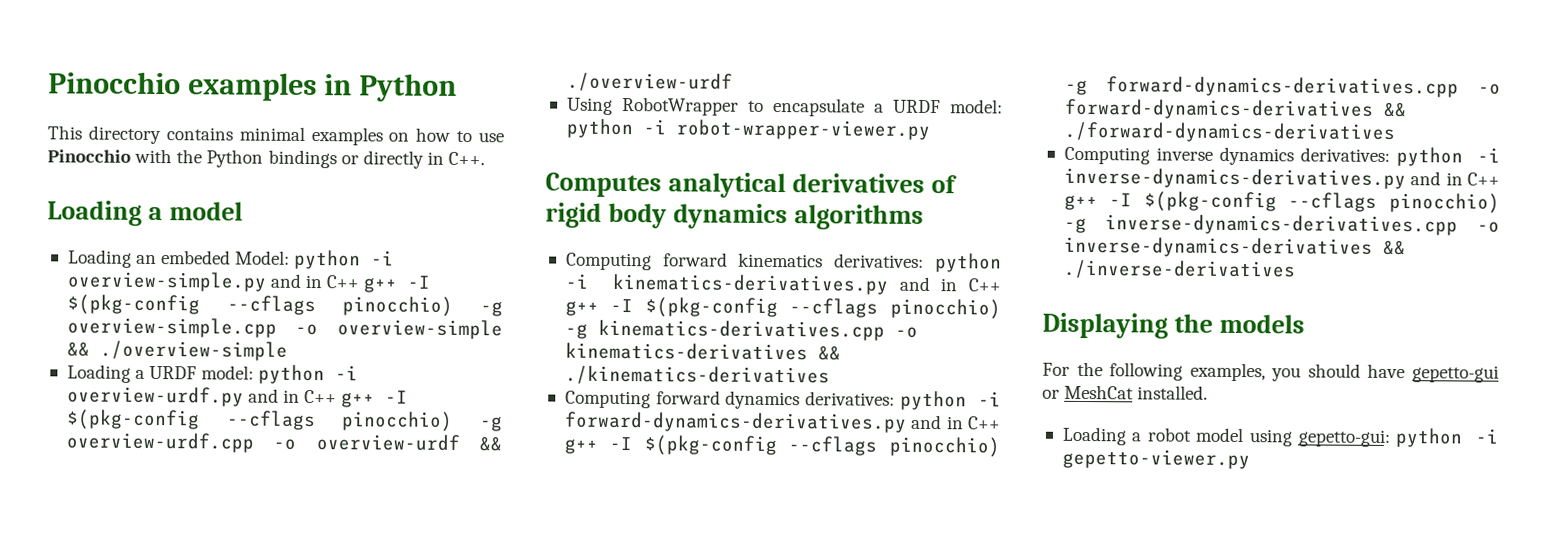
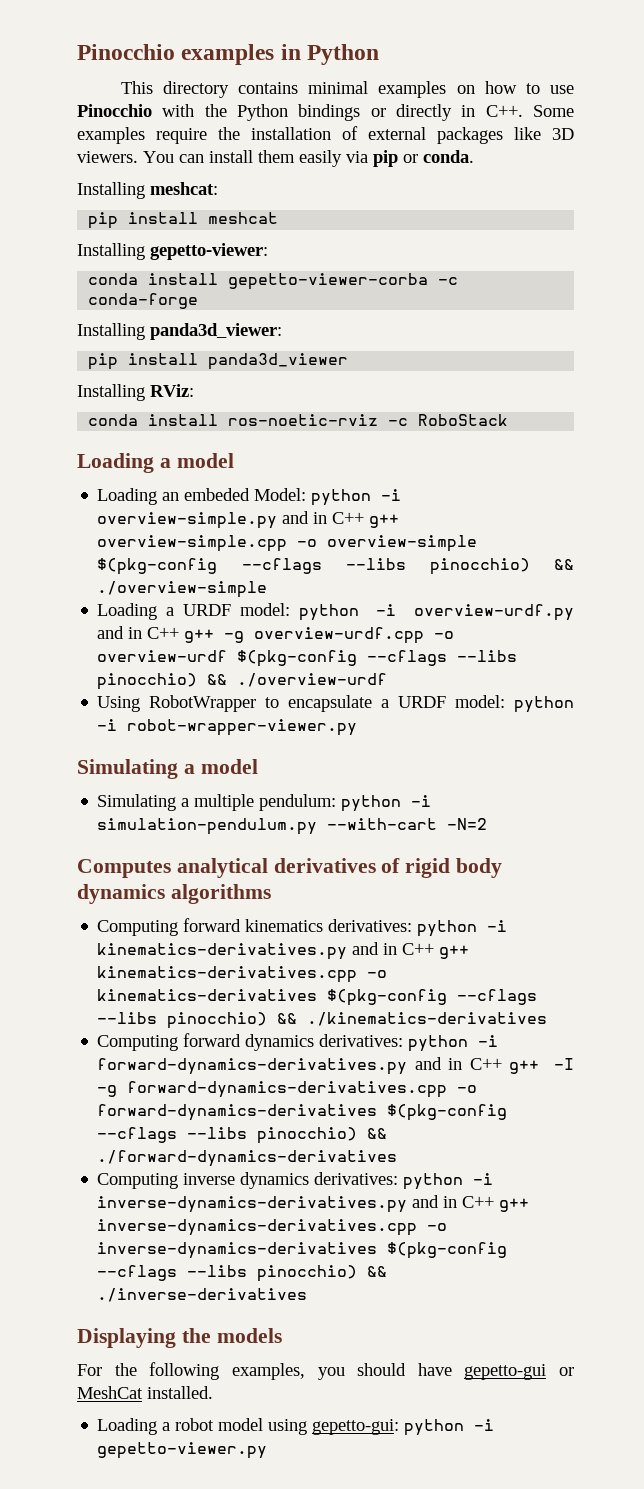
(486, 158) none -> [533,105,574,117] [77,126,574,144] [77,150,474,167] [77,182,218,199] [88,212,279,229] [77,243,268,260] [88,273,459,290] [88,293,199,309] [77,323,282,340] [88,353,349,370] [77,384,194,401] [88,414,509,426] Some examples require the installation of external packages like 3D viewers. You can install them easily via pip or conda. // Installing meshcat: // pip install meshcat // Installing gepetto-viewer: // conda install gepetto-viewer-corba -c conda-forge // Installing panda3d_viewer: // pip install panda3d_viewer // Installing RViz: // conda install ros-noetic-rviz -c RoboStack
[407,275,432,289] [66,294,503,317] [66,317,504,340] -I $(pkg-config --cflags pinocchio) -g overview-simple.cpp -o overview-simple -> [97,535,478,552] [97,558,530,575] overview-simple.cpp -o overview-simple $(pkg-config --cflags --libs pinocchio)
[385,390,409,404] [66,409,503,432] [65,432,460,453] -I $(pkg-config --cflags pinocchio) -g overview-urdf.cpp -o overview-urdf -> [224,627,455,644] [97,650,518,667] [97,673,198,690] -g overview-urdf.cpp -o overview-urdf $(pkg-config --cflags --libs pinocchio)
(931, 130) none -> [77,759,258,779] [97,794,432,812] [97,818,488,835] // Simulating a model // Simulating a multiple pendulum: python -i simulation-pendulum.py --with-cart -N=2
[610,297,1001,320] [564,319,918,341] [564,342,808,361] -I $(pkg-config --cflags pinocchio) -g kinematics-derivatives.cpp -o kinematics-derivatives -> [97,966,388,983] [97,989,538,1006] [97,1012,268,1029] kinematics-derivatives.cpp -o kinematics-derivatives $(pkg-config --cflags --libs pinocchio)
[643,435,1000,458] $(pkg-config --cflags pinocchio) -> (574, 1064) none
(1374, 109) none -> [387,1104,508,1121] [97,1127,358,1144] $(pkg-config --cflags --libs pinocchio)
[1109,191,1500,214] [1063,214,1500,236] [1063,236,1373,258] -I $(pkg-config --cflags pinocchio) -g inverse-dynamics-derivatives.cpp -o inverse-dynamics-derivatives -> [97,1219,448,1236] [97,1242,508,1259] [97,1265,358,1282] inverse-dynamics-derivatives.cpp -o inverse-dynamics-derivatives $(pkg-config --cflags --libs pinocchio)

